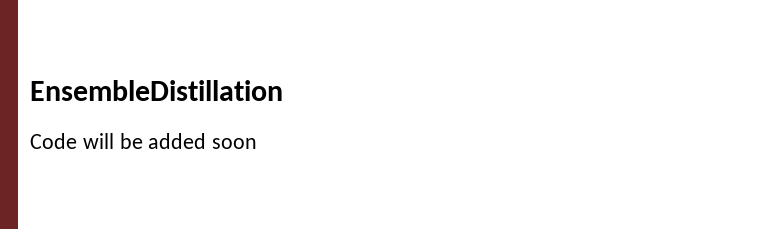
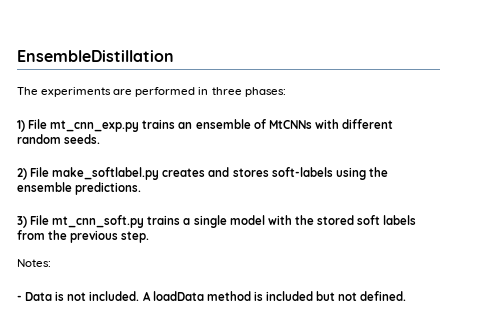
[30,133,258,149] Code will be added soon -> [17,87,286,97] [17,119,393,132] [17,134,101,144] [17,167,388,180] [17,182,142,195] [17,215,417,228] [17,230,150,243] [17,259,51,267] [17,291,407,301] The experiments are performed in three phases: // 1) File mt_cnn_exp.py trains an ensemble of MtCNNs with different random seeds. // 2) File make_softlabel.py creates and stores soft-labels using the ensemble predictions. // 3) File mt_cnn_soft.py trains a single model with the stored soft labels from the previous step. // Notes: // - Data is not included. A loadData method is included but not defined.

